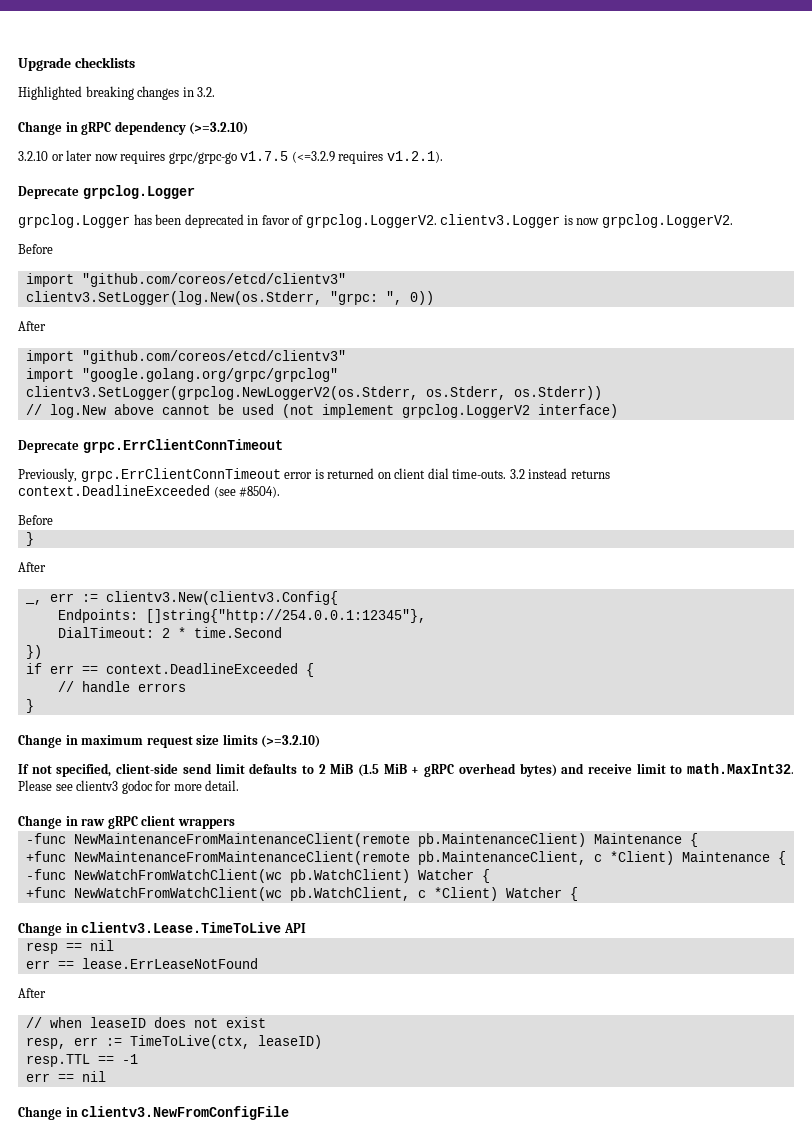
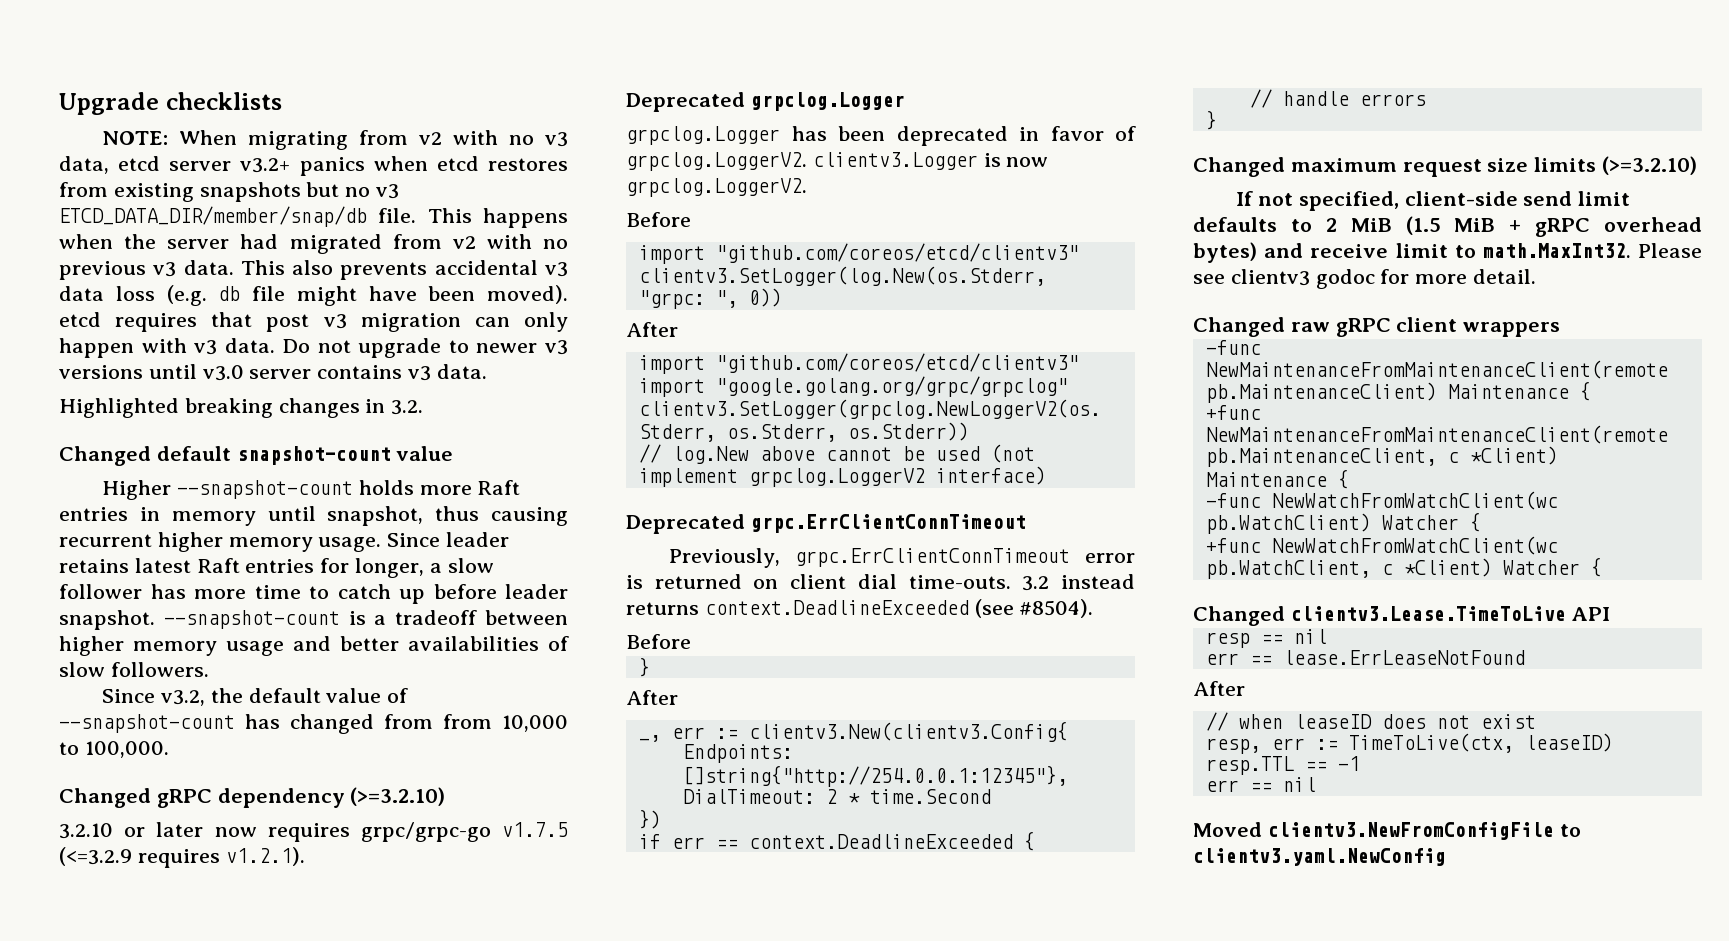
(135, 62) none -> [102,130,569,150] [59,156,568,176] [59,182,400,202] [59,206,568,228] [59,234,568,254] [59,260,568,280] [59,285,568,306] [59,312,568,332] [59,338,568,358] [59,364,487,381] // NOTE: When migrating from v2 with no v3 data, etcd server v3.2+ panics when etcd restores from existing snapshots but no v3 ETCD_DATA_DIR/member/snap/db file. This happens when the server had migrated from v2 with no previous v3 data. This also prevents accidental v3 data loss (e.g. db file might have been moved). etcd requires that post v3 migration can only happen with v3 data. Do not upgrade to newer v3 versions until v3.0 server contains v3 data.
[18,121,78,135] Change in -> [59,446,454,466] [102,480,521,500] [59,506,568,526] [59,532,510,552] [59,558,494,578] [59,584,568,604] [59,610,568,630] [59,636,569,656] [59,662,209,677] [102,688,409,706] [59,714,568,734] [59,741,169,758] [59,788,151,808] Changed default snapshot-count value // Higher --snapshot-count holds more Raft entries in memory until snapshot, thus causing recurrent higher memory usage. Since leader retains latest Raft entries for longer, a slow follower has more time to catch up before leader snapshot. --snapshot-count is a tradeoff between higher memory usage and better availabilities of slow followers. // Since v3.2, the default value of --snapshot-count has changed from from 10,000 to 100,000. // Changed
[18,186,79,199] Deprecate -> [626,92,745,112] Deprecated
[18,440,79,453] Deprecate -> [626,514,745,534] Deprecated
[18,734,78,748] Change in -> [1193,157,1285,177] Changed
[18,815,78,829] Change in -> [1193,317,1285,337] Changed
[18,922,78,936] Change in -> [1193,606,1285,626] Changed
[18,1106,290,1120] Change in clientv3.NewFromConfigFile -> [1193,822,1581,840] [1193,848,1446,866] Moved clientv3.NewFromConfigFile to clientv3.yaml.NewConfig

